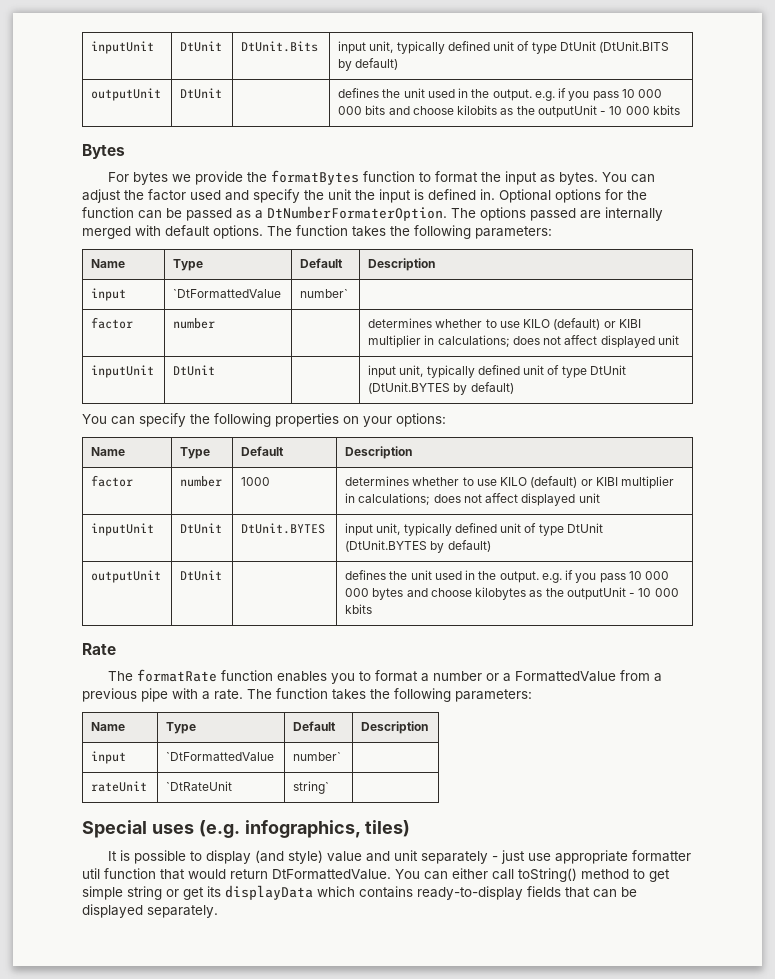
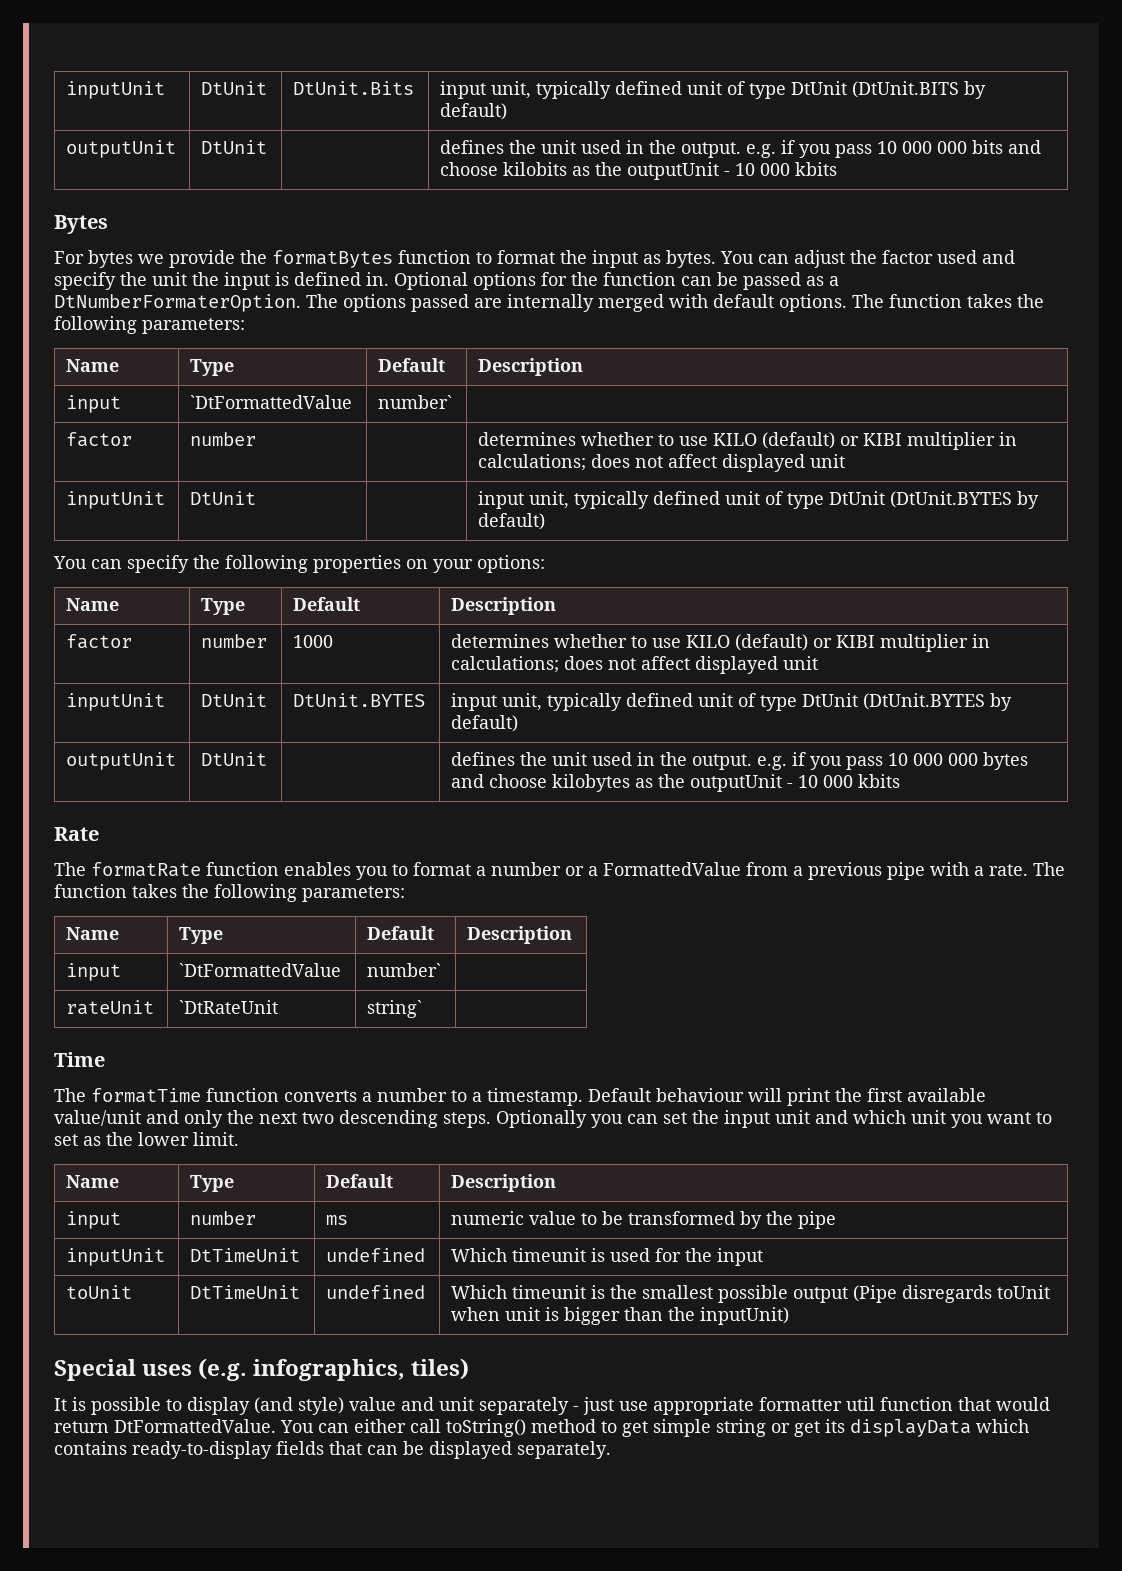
(330, 787) none -> [54,1052,105,1067] [54,1088,986,1106] [54,1110,1052,1128] [54,1132,239,1146] [66,1175,120,1188] [190,1175,235,1192] [326,1174,394,1188] [451,1174,557,1192] [66,1211,122,1229] [190,1211,257,1225] [326,1215,349,1225] [451,1211,837,1229] [66,1248,166,1266] [190,1248,301,1262] [326,1248,426,1262] [451,1248,764,1266] [66,1285,133,1299] [190,1285,301,1299] [326,1285,426,1299] [451,1285,1051,1303] [451,1307,790,1325] // Time // The formatTime function converts a number to a timestamp. Default behaviour will print the first available value/unit and only the next two descending steps. Optionally you can set the input unit and which unit you want to set as the lower limit. // Name | Type | Default | Description // input | number | ms | numeric value to be transformed by the pipe // inputUnit | DtTimeUnit | undefined | Which timeunit is used for the input // toUnit | DtTimeUnit | undefined | Which timeunit is the smallest possible output (Pipe disregards toUnit when unit is bigger than the inputUnit)

